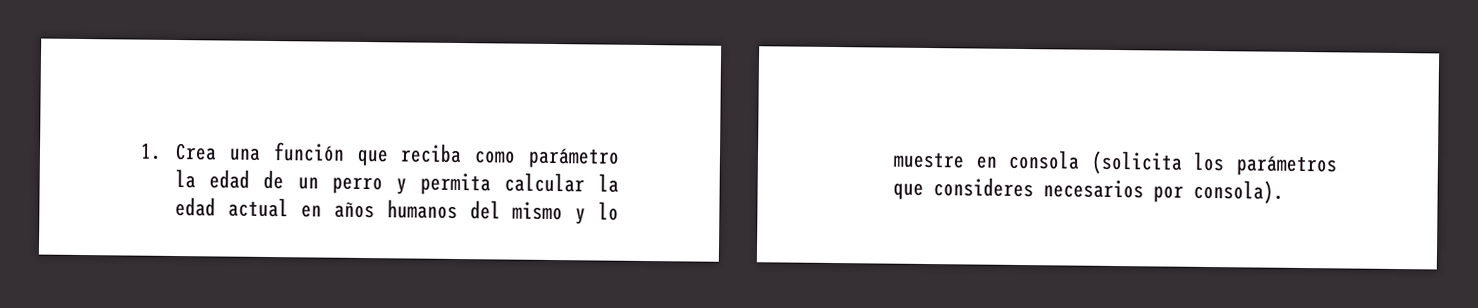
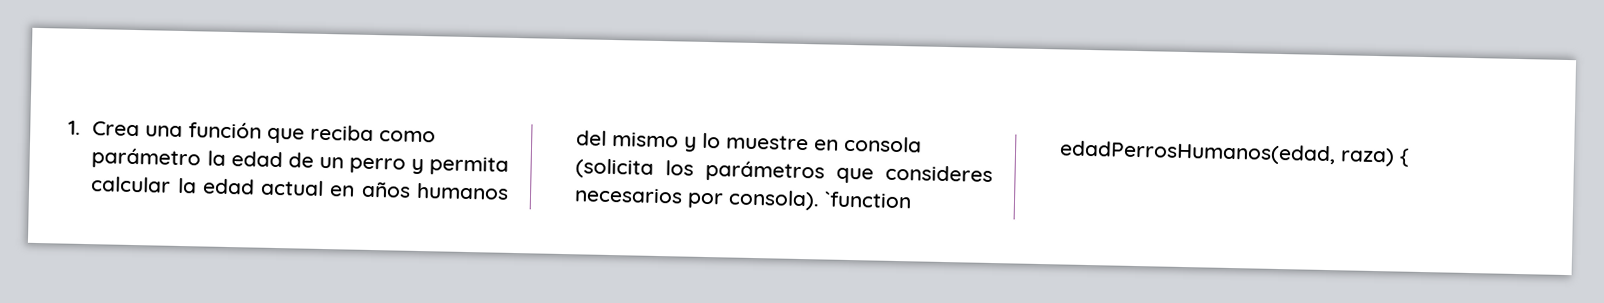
(1285, 191) none -> [824,191,913,209] [1059,140,1411,167] `function edadPerrosHumanos(edad, raza) {

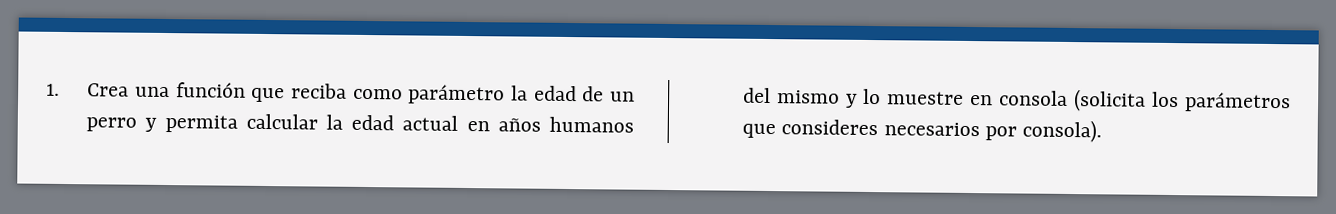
[824,191,913,209] [1059,140,1411,167] `function edadPerrosHumanos(edad, raza) { -> (1103, 131) none

